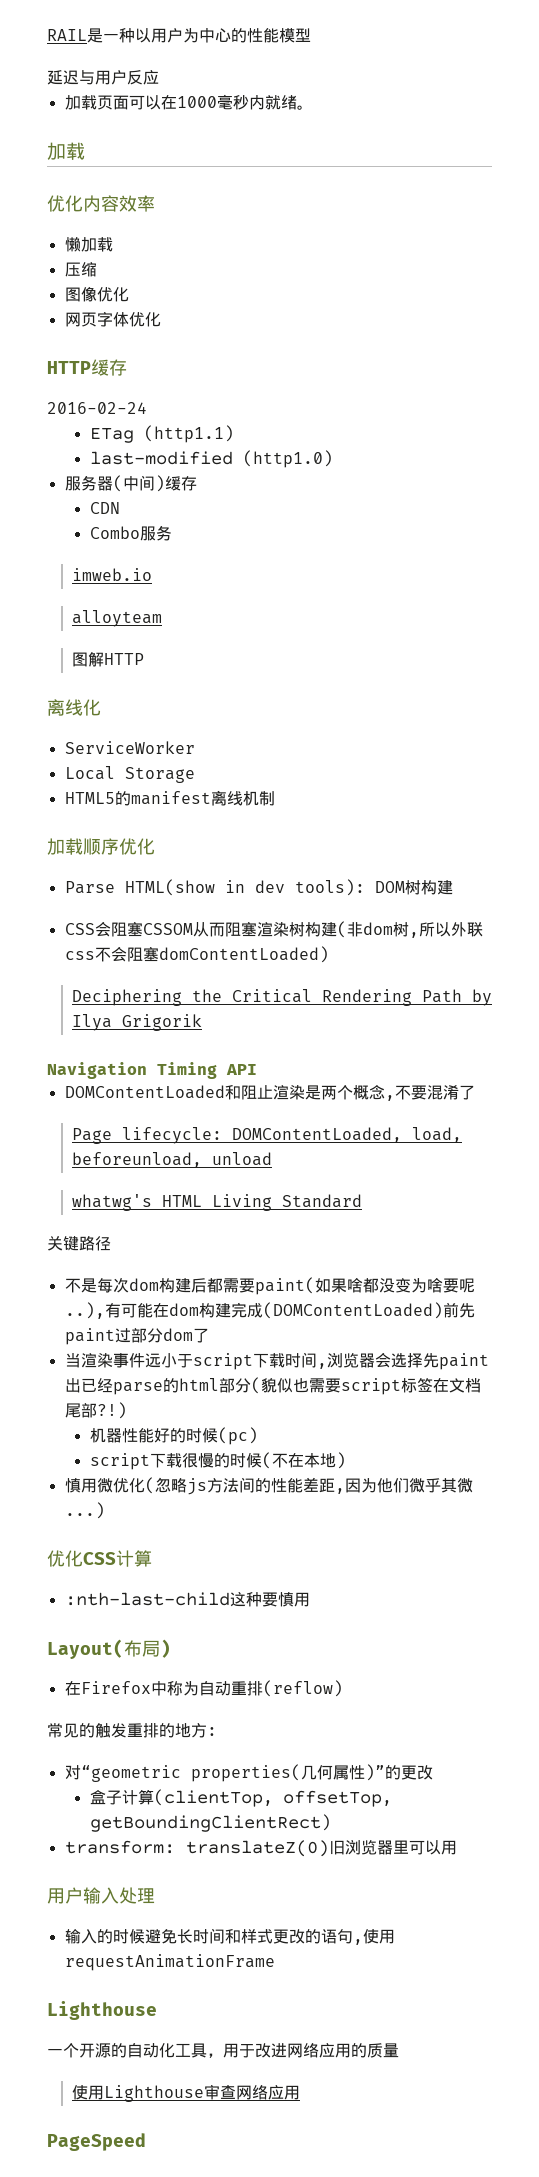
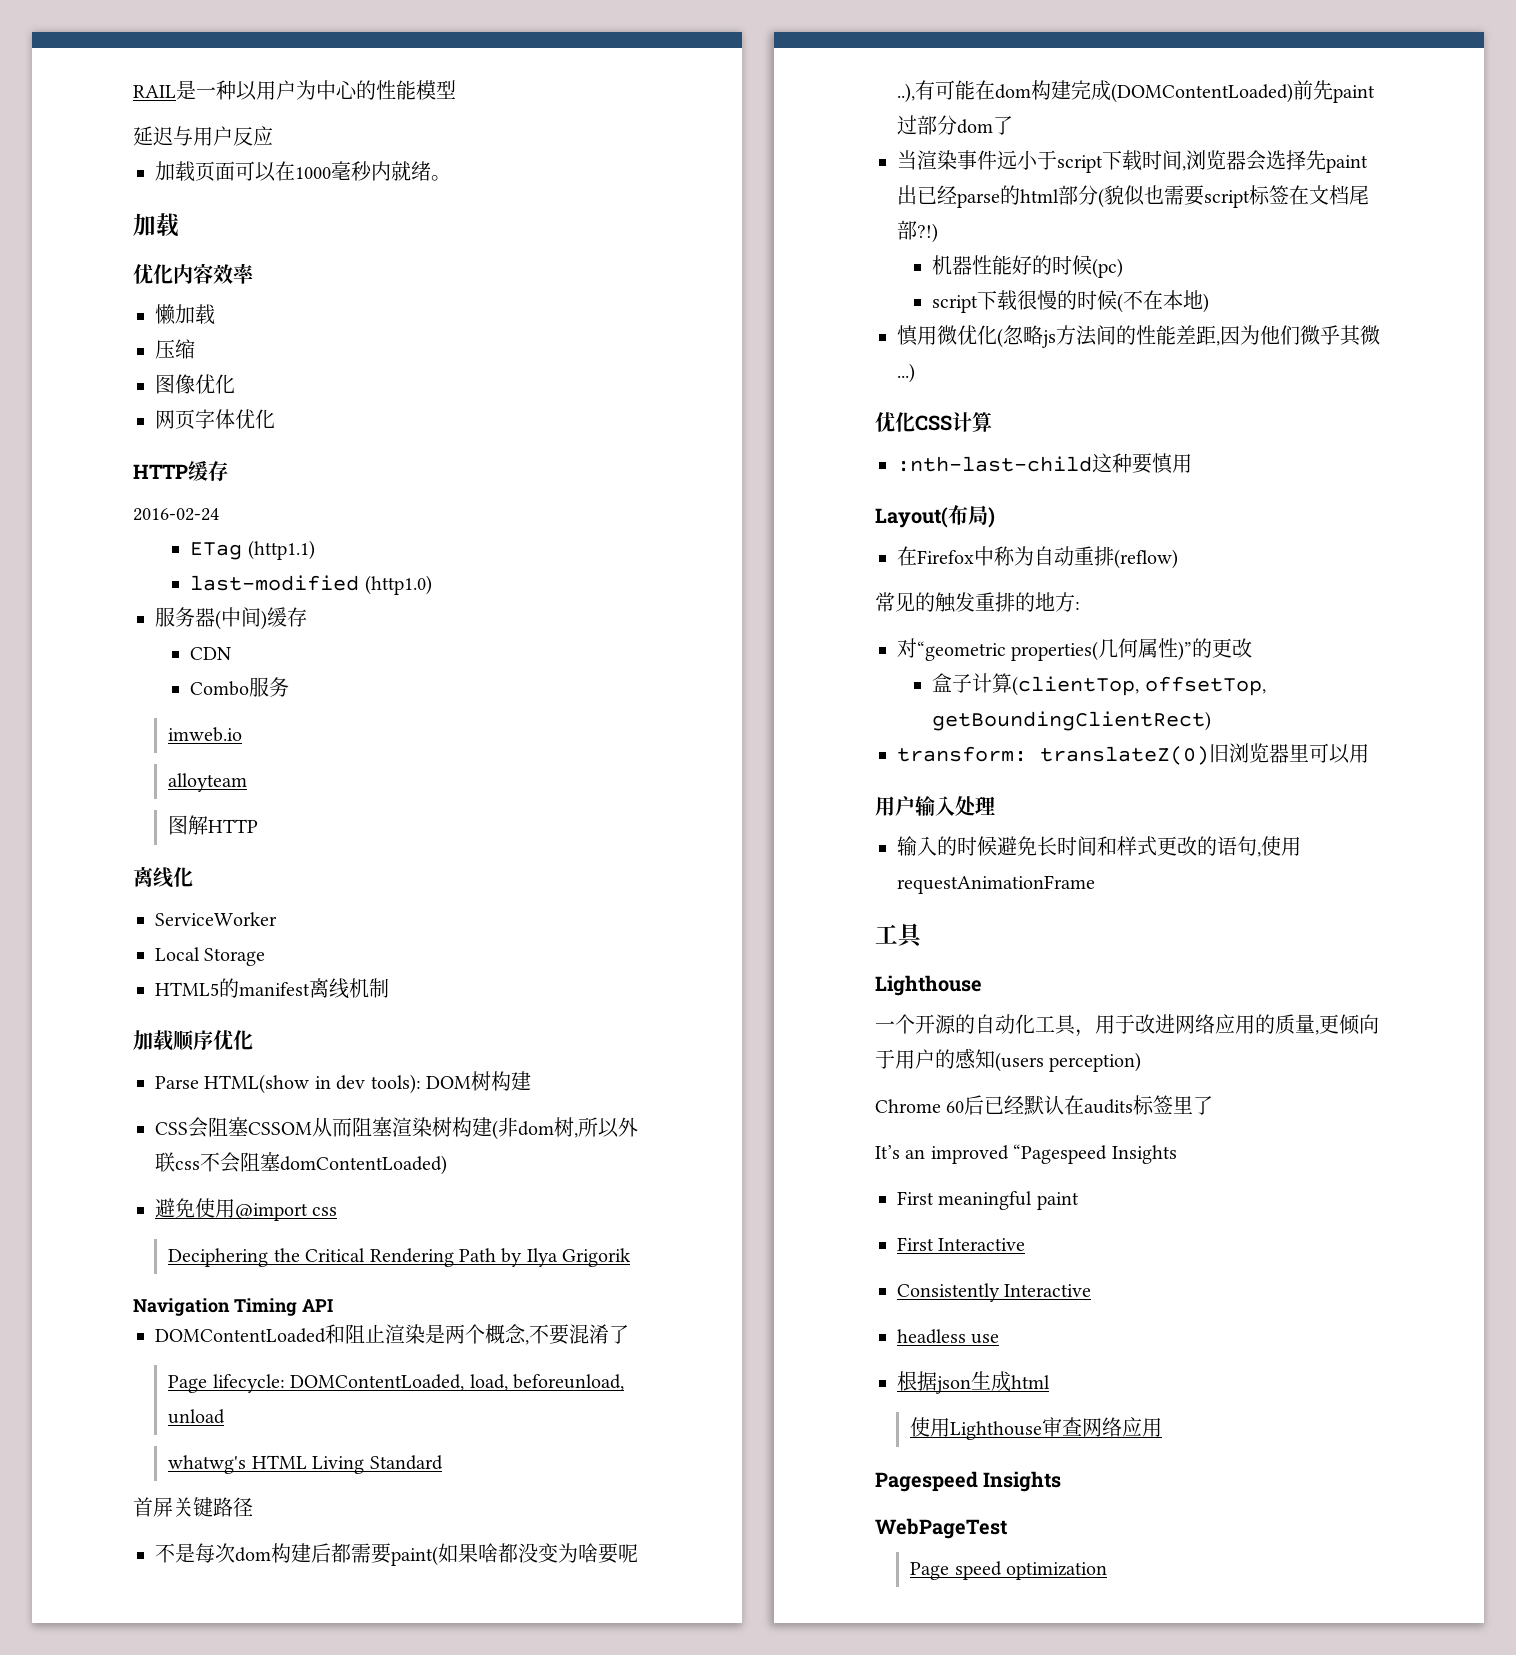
(329, 954) none -> [155,1198,338,1221] // 避免使用@import css
(362, 1201) none -> [133,1497,173,1517] 首屏
(275, 1962) none -> [875,923,924,948] // 工具
(399, 2050) none -> [1315,1014,1379,1035] [875,1048,1142,1072] [875,1095,1214,1115] [875,1144,1177,1164] [897,1191,1079,1210] [897,1237,1026,1251] [897,1283,1092,1302] [897,1329,1000,1344] [897,1371,1050,1394] ,更倾向于用户的感知(users perception) // Chrome 60后已经默认在audits标签里了 // It’s an improved “Pagespeed Insights // First meaningful paint // First Interactive // Consistently Interactive // headless use // 根据json生成html
[47,2133,146,2151] PageSpeed -> [875,1471,1062,1492] [875,1518,1007,1539] [910,1561,1108,1580] Pagespeed Insights // WebPageTest // Page speed optimization

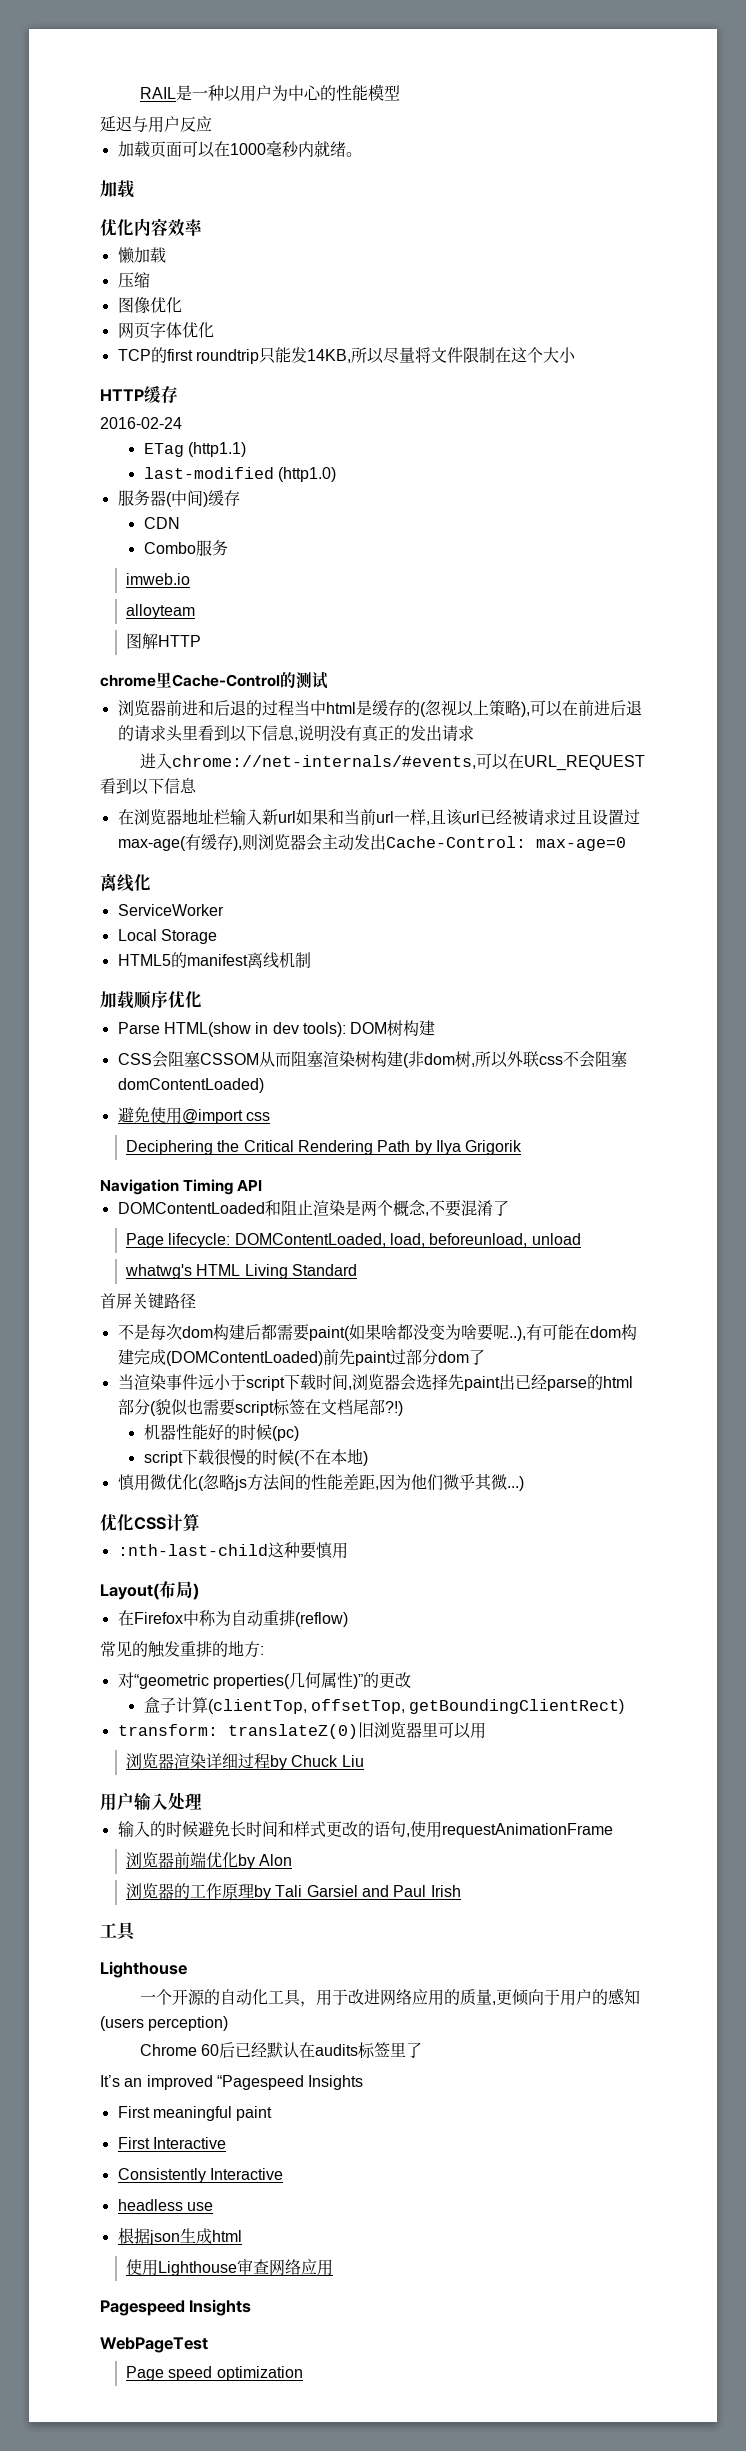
(275, 419) none -> [117,347,576,364] // TCP的first roundtrip只能发14KB,所以尽量将文件限制在这个大小
(259, 826) none -> [100,672,328,689] [117,700,642,717] [117,724,474,742] [139,753,645,771] [100,778,197,795] [117,808,640,826] [117,834,626,851] // chrome里Cache-Control的测试 // 浏览器前进和后退的过程当中html是缓存的(忽视以上策略),可以在前进后退的请求头里看到以下信息,说明没有真正的发出请求 // 进入chrome://net-internals/#events,可以在URL_REQUEST看到以下信息 // 在浏览器地址栏输入新url如果和当前url一样,且该url已经被请求过且设置过max-age(有缓存),则浏览器会主动发出Cache-Control: max-age=0
(1369, 753) none -> [126,1753,364,1770] // 浏览器渲染详细过程by Chuck Liu
(1095, 884) none -> [126,1852,293,1869] [126,1883,461,1900] // 浏览器前端优化by Alon // 浏览器的工作原理by Tali Garsiel and Paul Irish

